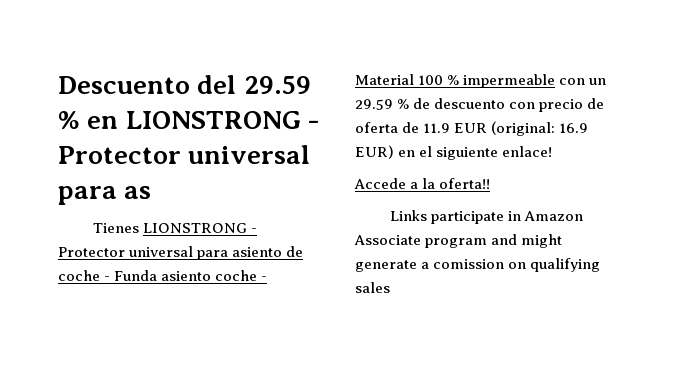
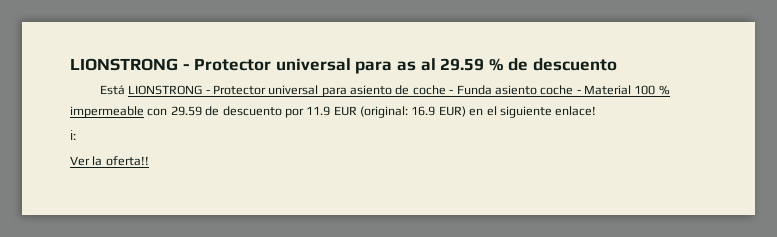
[58,75,311,94] [58,111,119,129] Descuento del 29.59 % en -> (70, 64) none
[92,223,139,233] // Tienes -> [420,58,617,71] [99,85,125,95] al 29.59 % de descuento // Está
[589,78,607,85] [355,98,605,112] [355,122,420,133] un 29.59 % de descuento con precio de oferta de -> [170,106,304,118] 29.59 de descuento por
[354,178,419,189] Accede a -> [70,130,76,140] [70,156,90,166] ℹ: // Ver
[389,210,583,224] [354,234,563,248] [355,258,601,272] [355,282,390,293] // Links participate in Amazon Associate program and might generate a comission on qualifying sales -> (149, 161) none

